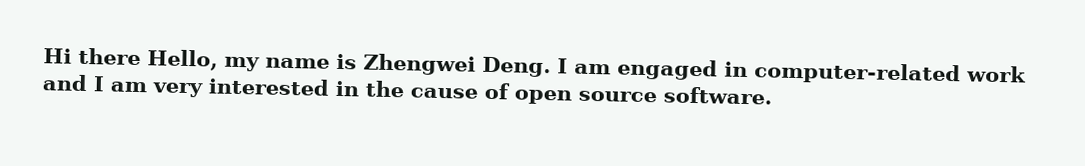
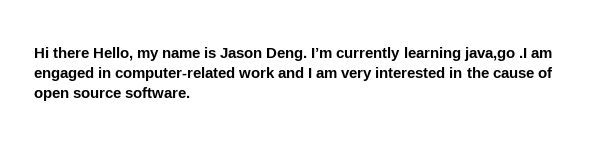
[363,53,568,78] Zhengwei Deng. I -> [220,47,527,61] Jason Deng. I’m currently learning java,go .I

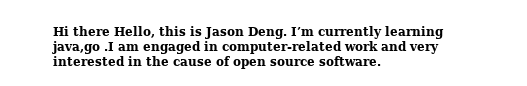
[137,50,201,61] my name -> [159,26,186,36] this
[308,68,338,78] I am -> (407, 46) none

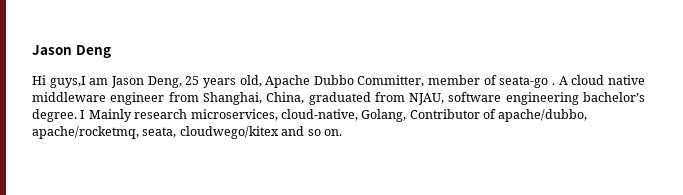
[53,26,444,39] [52,41,439,54] [53,56,381,69] Hi there Hello, this is Jason Deng. I’m currently learning java,go .I am engaged in computer-related work and very interested in the cause of open source software. -> [32,45,111,58] [32,75,645,88] [32,92,645,105] [32,109,588,122] [32,126,342,139] Jason Deng // Hi guys,I am Jason Deng, 25 years old, Apache Dubbo Committer, member of seata-go . A cloud native middleware engineer from Shanghai, China, graduated from NJAU, software engineering bachelor’s degree. I Mainly research microservices, cloud-native, Golang, Contributor of apache/dubbo, apache/rocketmq, seata, cloudwego/kitex and so on.

